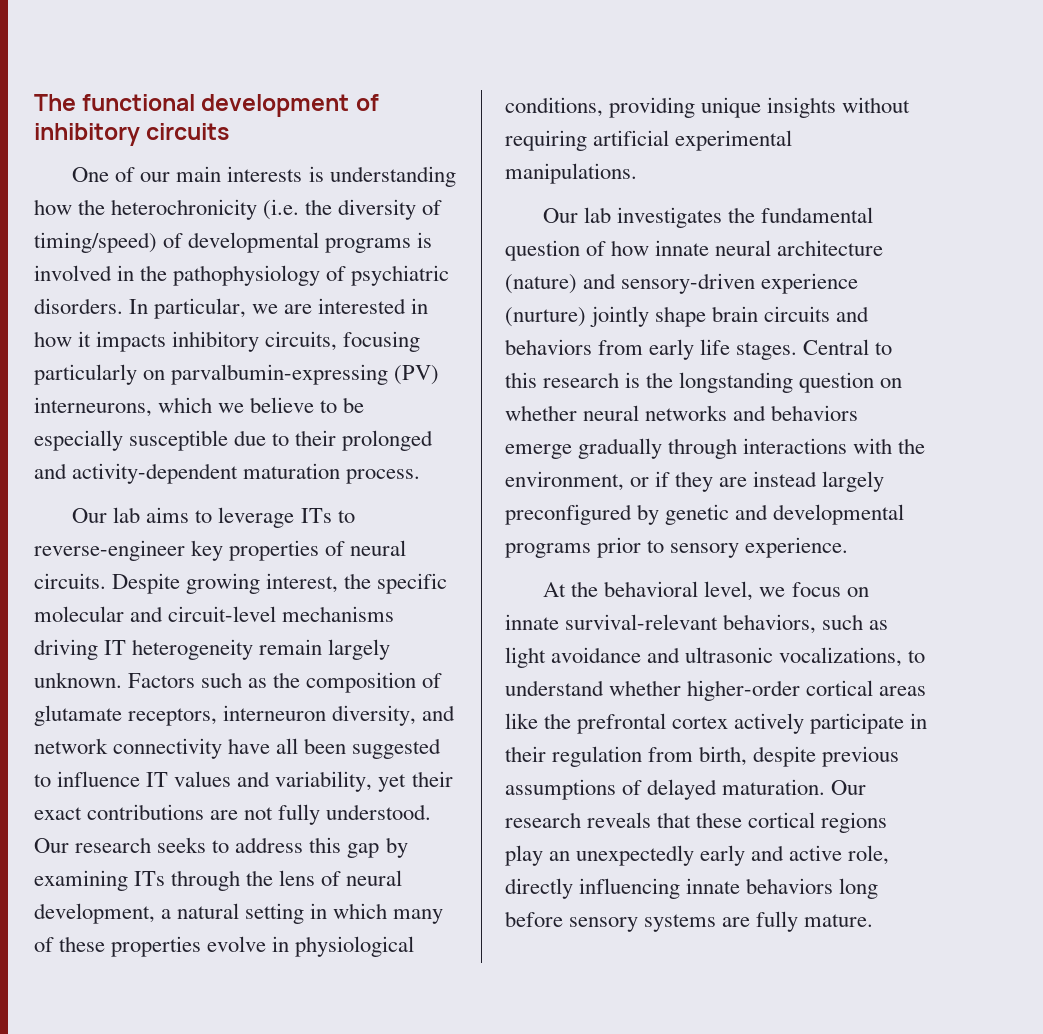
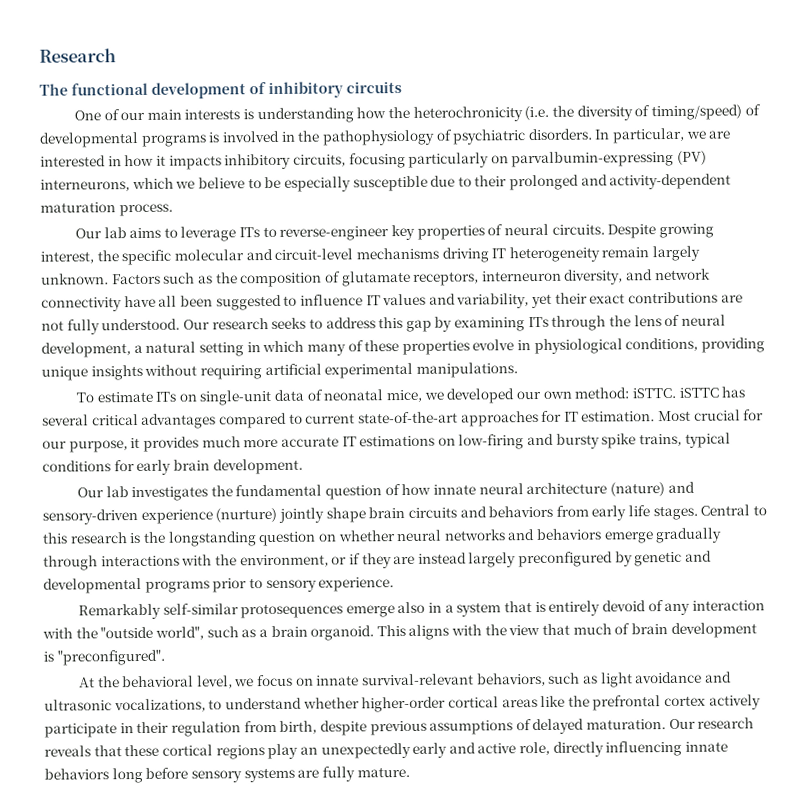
(34, 102) none -> [39,48,116,63] Research //
(637, 173) none -> [75,386,746,406] [42,409,765,429] [42,432,731,453] [42,458,303,476] // To estimate ITs on single-unit data of neonatal mice, we developed our own method: iSTTC. iSTTC has several critical advantages compared to current state-of-the-art approaches for IT estimation. Most crucial for our purpose, it provides much more accurate IT estimations on low-firing and bursty spike trains, typical conditions for early brain development.
(849, 547) none -> [77,600,765,620] [42,622,757,641] [43,649,165,666] // Remarkably self-similar protosequences emerge also in a system that is entirely devoid of any interaction with the "outside world", such as a brain organoid. This aligns with the view that much of brain development is "preconfigured".

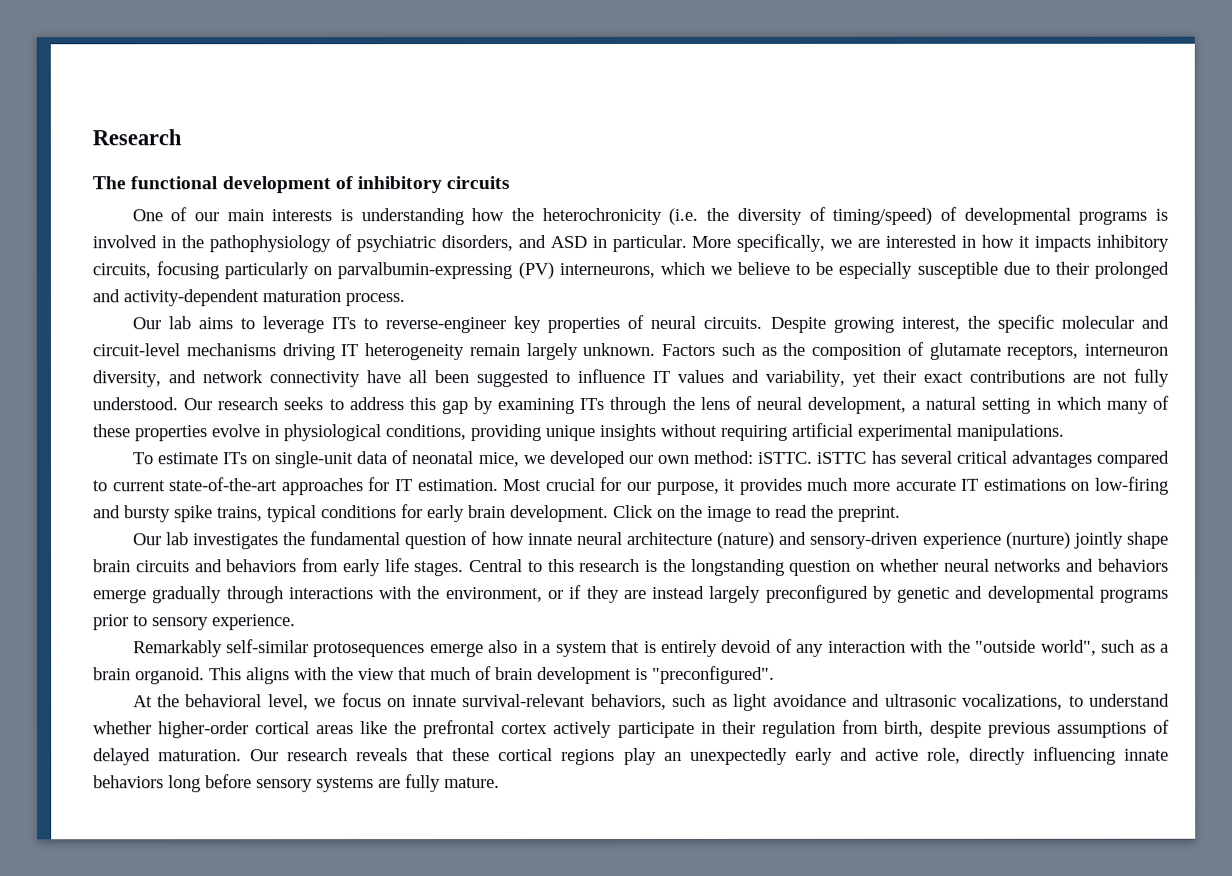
[527,127,686,144] disorders. In particular, -> [440,233,826,253] disorders, and ASD in particular. More specifically,
(303, 466) none -> [613,504,901,522] Click on the image to read the preprint.

